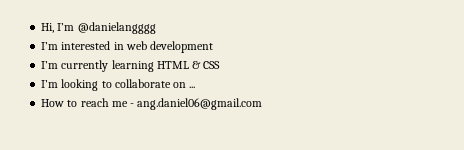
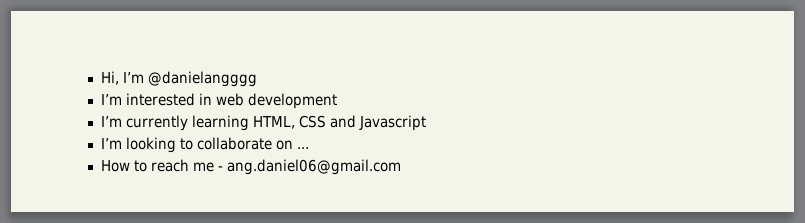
[156,61,202,69] HTML & -> [252,116,295,129] HTML,
(221, 65) none -> [329,115,426,131] and Javascript

